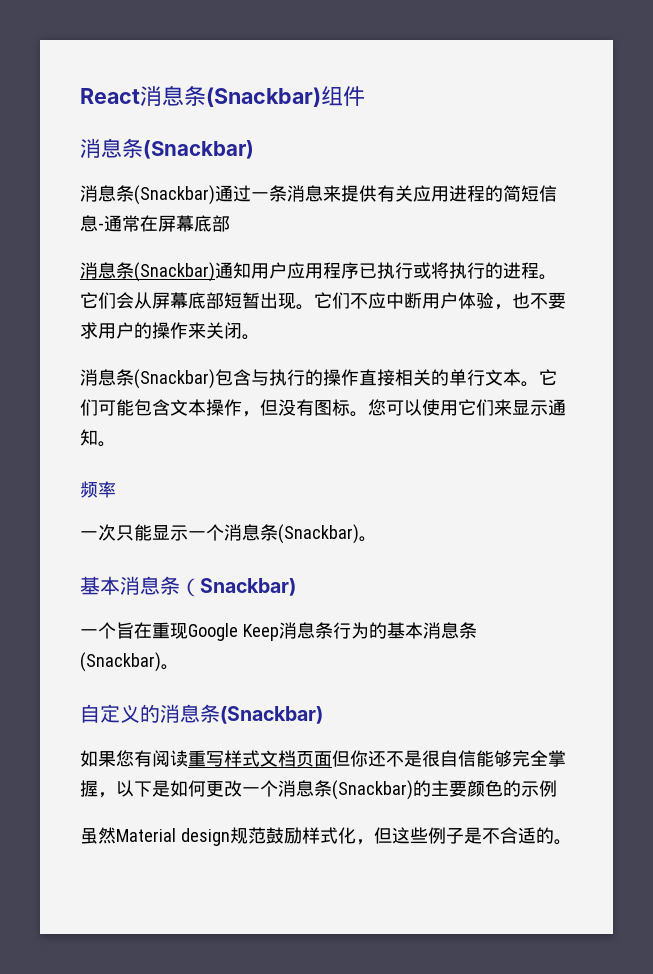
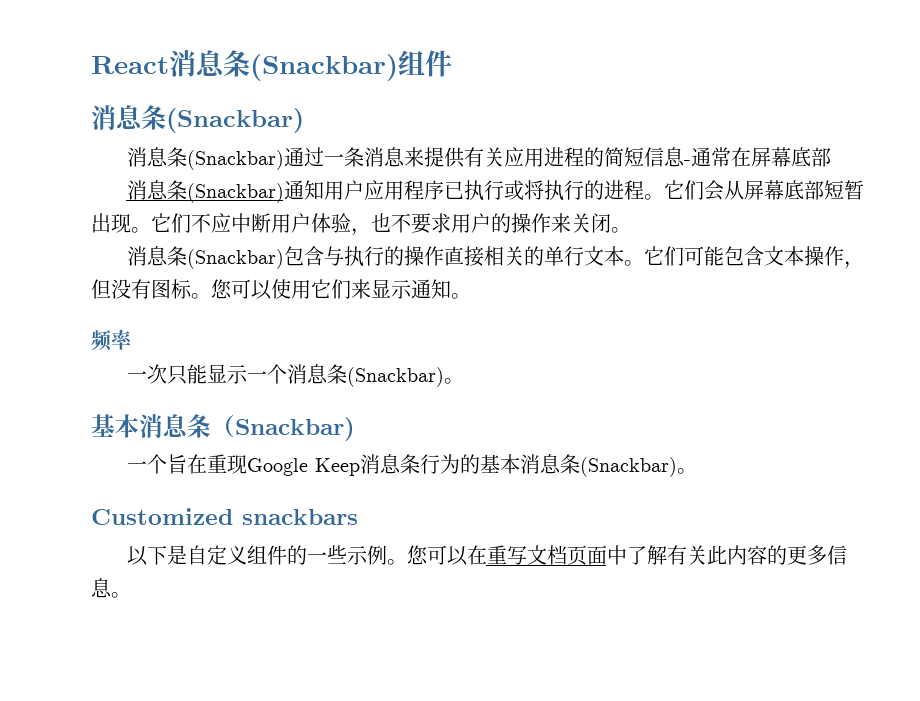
[80,704,323,724] [80,750,566,767] [80,780,557,800] [80,827,554,846] 自定义的消息条(Snackbar) // 如果您有阅读重写样式文档页面但你还不是很自信能够完全掌握，以下是如何更改一个消息条(Snackbar)的主要颜色的示例 // 虽然Material design规范鼓励样式化，但这些例子是不合适的 -> [91,508,358,525] [126,545,847,566] [91,578,112,598] Customized snackbars // 以下是自定义组件的一些示例。您可以在重写文档页面中了解有关此内容的更多信息

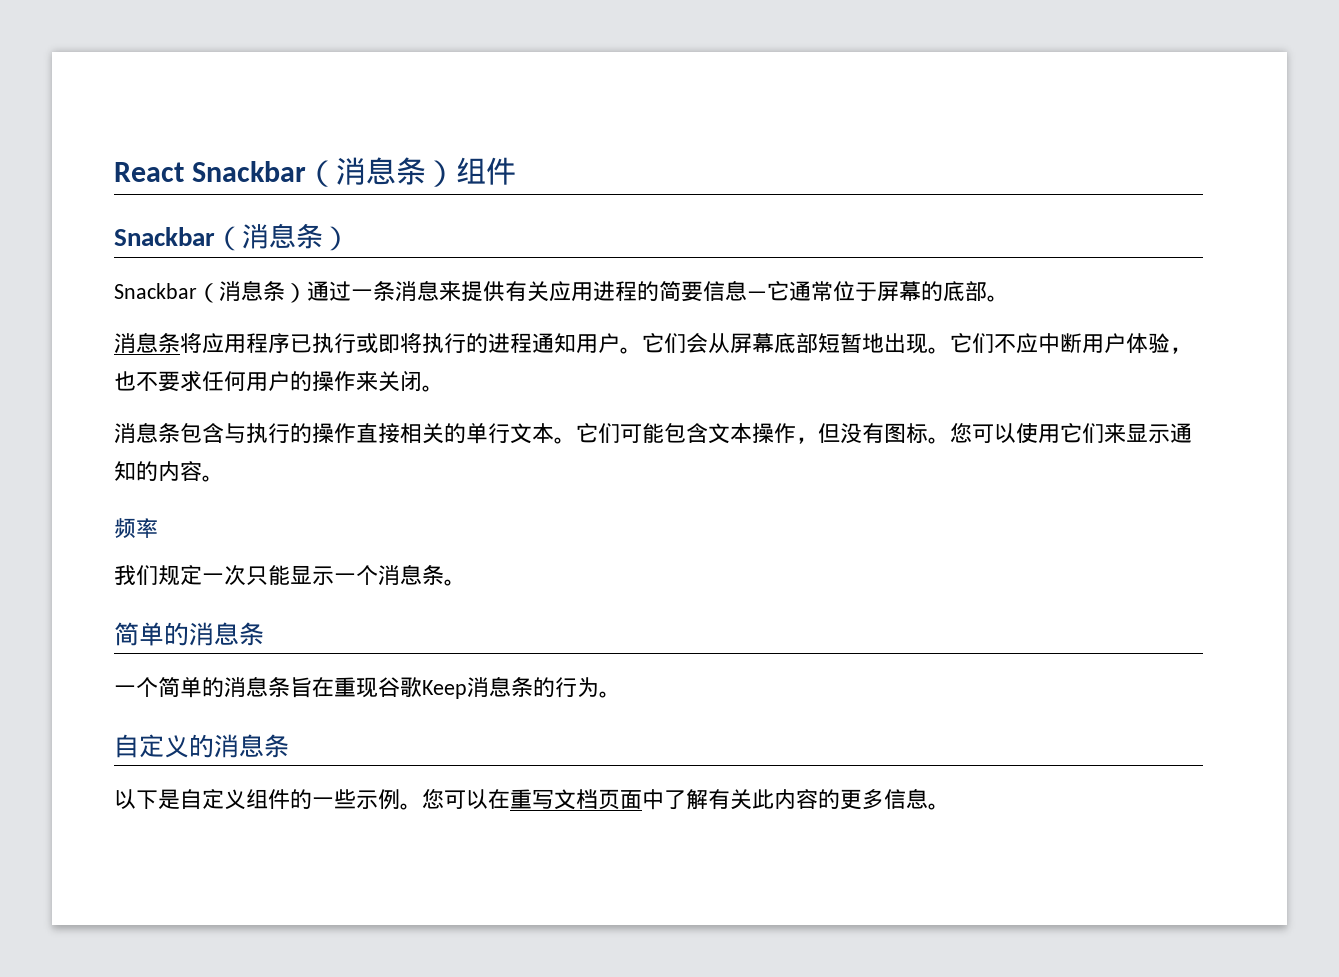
[169,50,452,81] [91,105,304,133] [126,147,284,170] 消息条(Snackbar)组件 // 消息条(Snackbar) // 消息条(Snackbar) -> [191,157,516,187] [114,223,350,251] [114,280,307,303] Snackbar（消息条）组件 // Snackbar（消息条） // Snackbar（消息条）
[623,147,831,167] [126,180,364,203] 短信息-通常在屏幕底部 // 消息条(Snackbar)通知用户 -> [681,280,1009,302] [114,332,202,353] 要信息—它通常位于屏幕的底部。 // 消息条将
(524, 190) none -> [378,334,400,353] 即
(644, 190) none -> [532,333,620,353] 通知用户
(864, 190) none -> [862,333,884,353] 地
(451, 223) none -> [202,371,246,391] 任何
[186,249,284,269] (Snackbar) -> (180, 433) none
(451, 289) none -> [136,461,202,481] 的内容
(132, 339) none -> [114,565,202,586] 我们规定
[346,367,464,387] [91,414,355,441] [126,454,167,474] (Snackbar)。 // 基本消息条（Snackbar) // 一个 -> [444,579,466,586] [114,622,264,646] [114,676,290,698] 。 // 简单的消息条 // 一个简单的消息条
[246,458,308,476] Google -> [378,677,422,697] 谷歌
[419,454,697,477] [91,508,358,525] 行为的基本消息条(Snackbar)。 // Customized snackbars -> [533,677,621,698] [114,734,289,758] 的行为。 // 自定义的消息条

